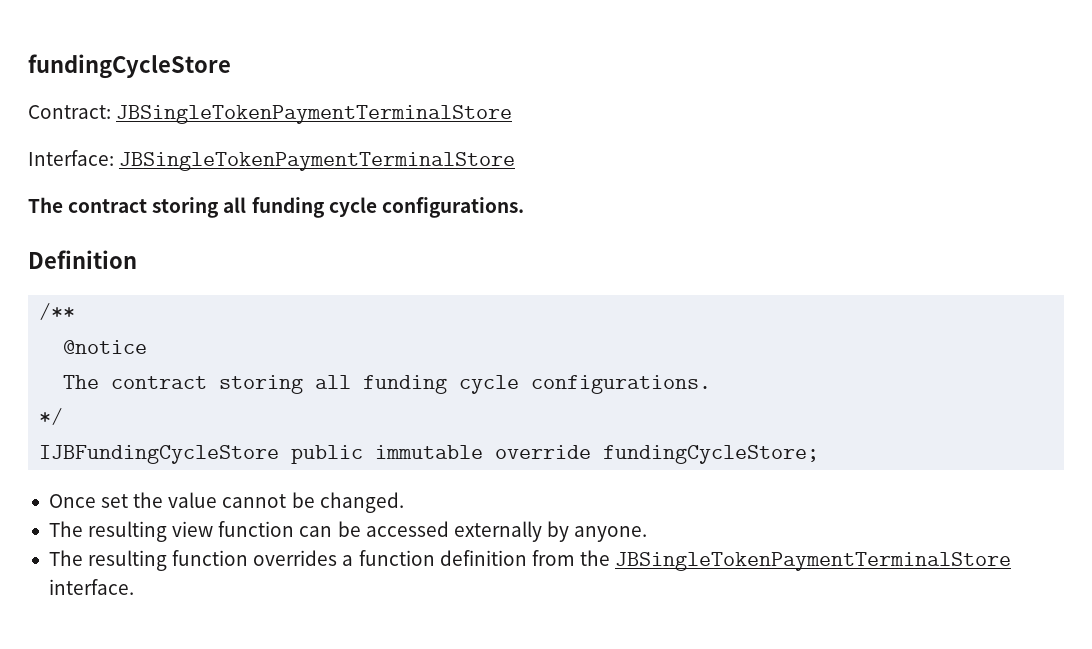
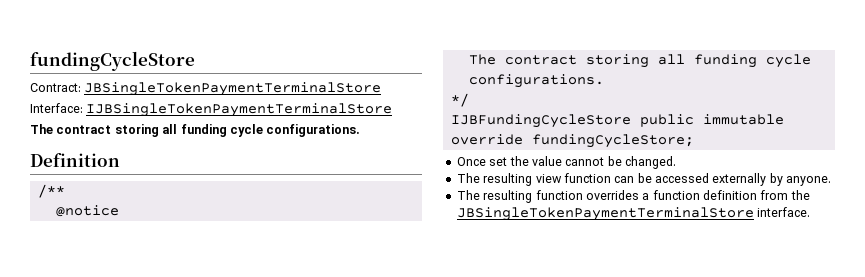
[119,152,516,171] JBSingleTokenPaymentTerminalStore -> [86,103,393,117] IJBSingleTokenPaymentTerminalStore

